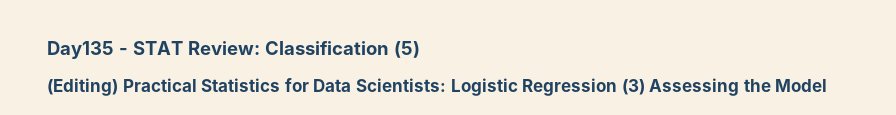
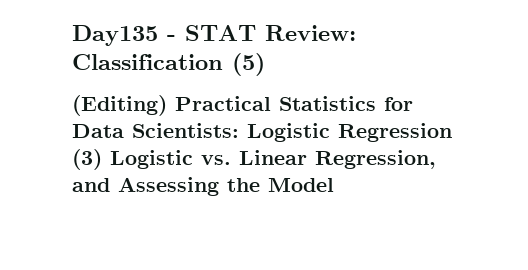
(645, 87) none -> [110,150,436,169] [72,178,110,192] Logistic vs. Linear Regression, and

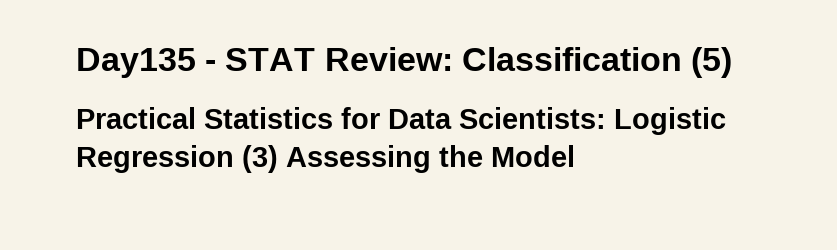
[72,95,167,116] (Editing) -> (732, 62) none
[110,150,436,169] [72,178,110,192] Logistic vs. Linear Regression, and -> (278, 159) none

